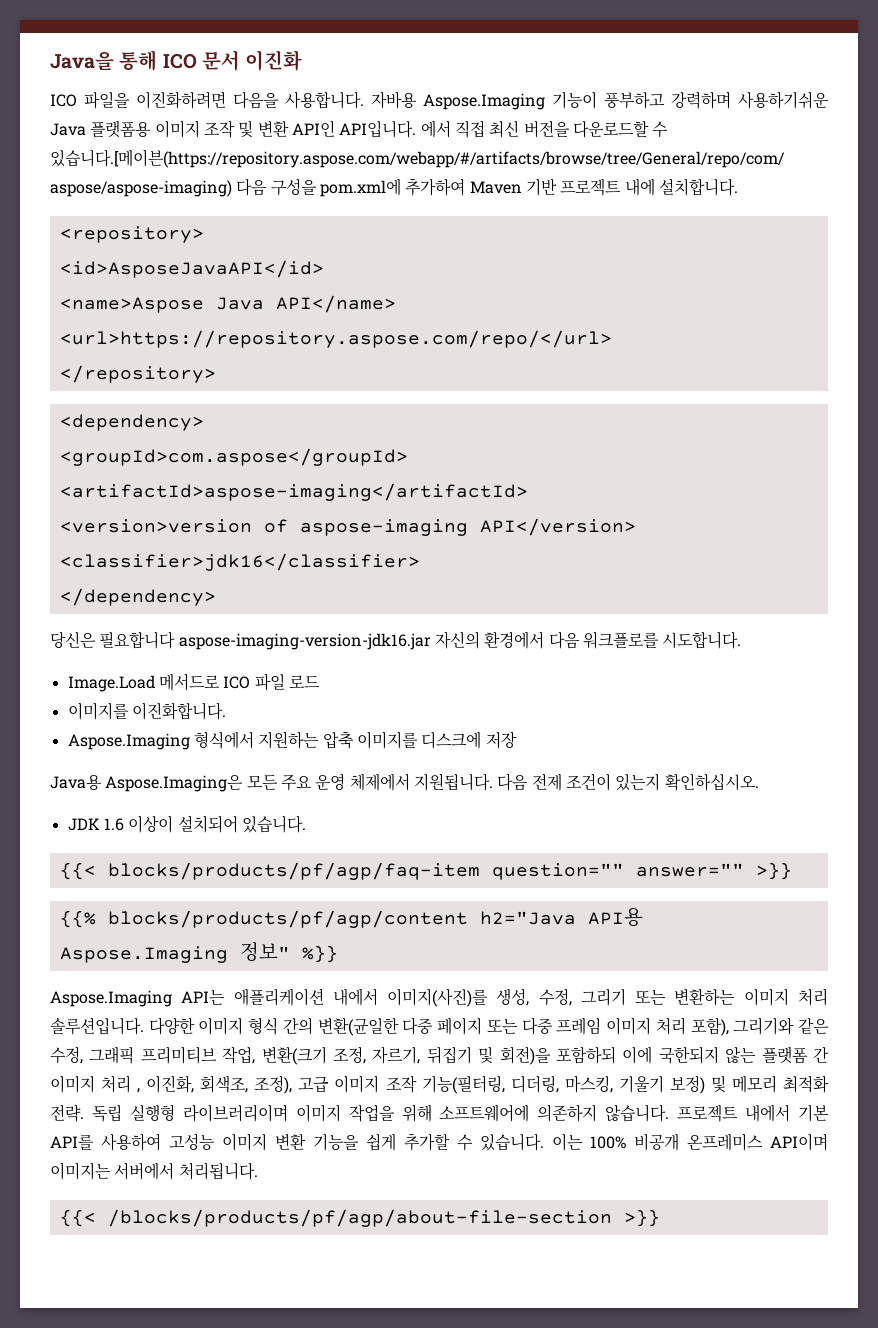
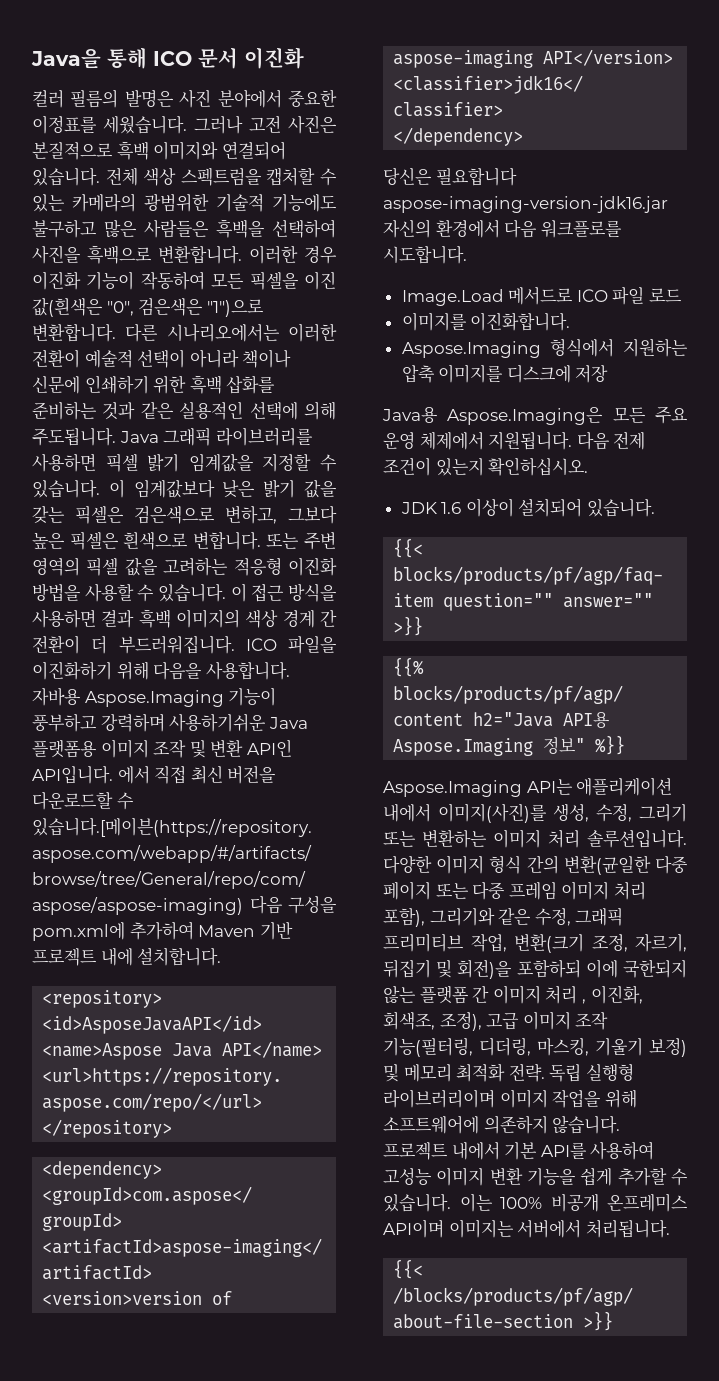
[50,91,226,109] ICO 파일을 이진화하려면 -> [32,89,337,108] [32,115,337,134] [32,141,286,160] [32,167,337,186] [32,193,337,212] [32,219,336,238] [32,245,337,264] [32,271,336,290] [32,297,264,317] [32,323,337,342] [32,349,292,368] [32,375,276,394] [32,401,336,420] [32,427,313,446] [32,453,337,472] [32,479,338,498] [32,505,337,524] [32,531,336,550] [32,557,337,576] [32,583,337,602] [32,609,337,628] [32,635,337,654] [32,661,149,680] 컬러 필름의 발명은 사진 분야에서 중요한 이정표를 세웠습니다. 그러나 고전 사진은 본질적으로 흑백 이미지와 연결되어 있습니다. 전체 색상 스펙트럼을 캡처할 수 있는 카메라의 광범위한 기술적 기능에도 불구하고 많은 사람들은 흑백을 선택하여 사진을 흑백으로 변환합니다. 이러한 경우 이진화 기능이 작동하여 모든 픽셀을 이진 값(흰색은 "0", 검은색은 "1")으로 변환합니다. 다른 시나리오에서는 이러한 전환이 예술적 선택이 아니라 책이나 신문에 인쇄하기 위한 흑백 삽화를 준비하는 것과 같은 실용적인 선택에 의해 주도됩니다. Java 그래픽 라이브러리를 사용하면 픽셀 밝기 임계값을 지정할 수 있습니다. 이 임계값보다 낮은 밝기 값을 갖는 픽셀은 검은색으로 변하고, 그보다 높은 픽셀은 흰색으로 변합니다. 또는 주변 영역의 픽셀 값을 고려하는 적응형 이진화 방법을 사용할 수 있습니다. 이 접근 방식을 사용하면 결과 흑백 이미지의 색상 경계 간 전환이 더 부드러워집니다. ICO 파일을 이진화하기 위해

